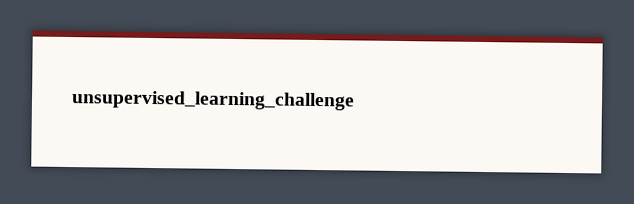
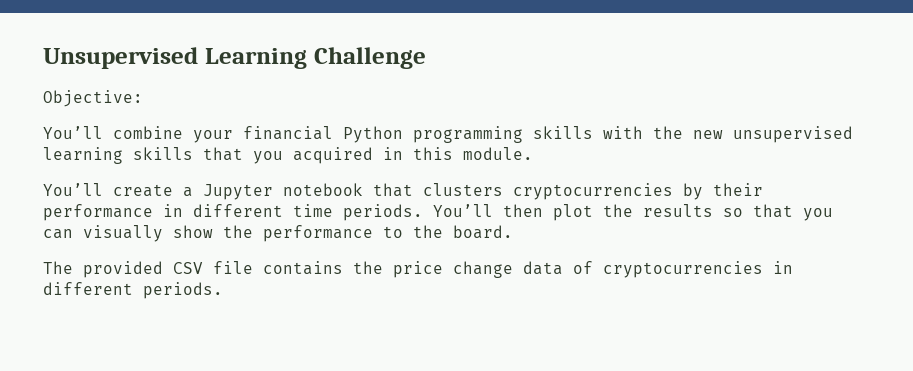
[71,90,355,111] unsupervised_learning_challenge -> [43,47,426,69] [43,90,143,107] [43,126,853,143] [43,147,533,164] [43,183,763,200] [43,204,833,221] [43,225,513,242] [43,261,793,278] [43,282,223,299] Unsupervised Learning Challenge // Objective: // You’ll combine your financial Python programming skills with the new unsupervised learning skills that you acquired in this module. // You’ll create a Jupyter notebook that clusters cryptocurrencies by their performance in different time periods. You’ll then plot the results so that you can visually show the performance to the board. // The provided CSV file contains the price change data of cryptocurrencies in different periods.

